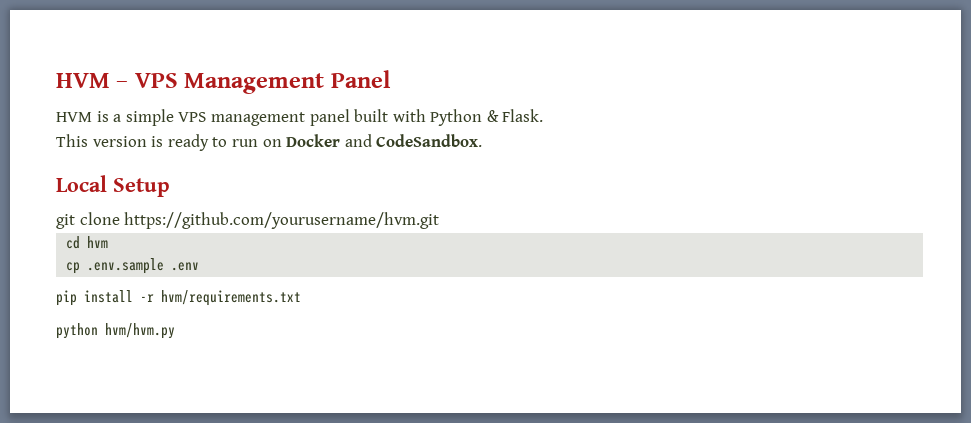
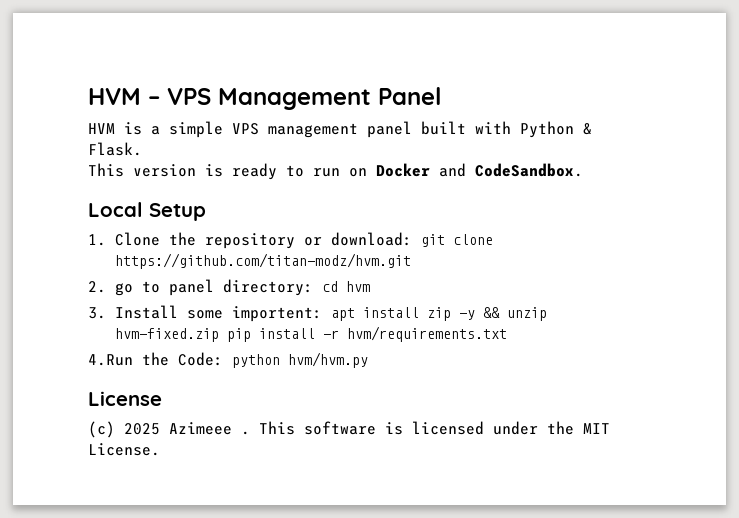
[56,212,440,229] [66,236,109,249] [66,258,200,274] git clone https://github.com/yourusername/hvm.git // cd hvm // cp .env.sample .env // -> [88,232,494,249] [115,253,412,269] [88,279,371,296] [88,305,548,322] [115,328,220,342] 1. Clone the repository or download: git clone https://github.com/titan-modz/hvm.git // 2. go to panel directory: cd hvm // 3. Install some importent: apt install zip -y && unzip hvm-fixed.zip
(301, 298) none -> [88,352,223,366] 4.Run the Code:
(175, 331) none -> [88,391,162,406] [88,421,610,438] [88,443,160,456] // License // (c) 2025 Azimeee . This software is licensed under the MIT License.

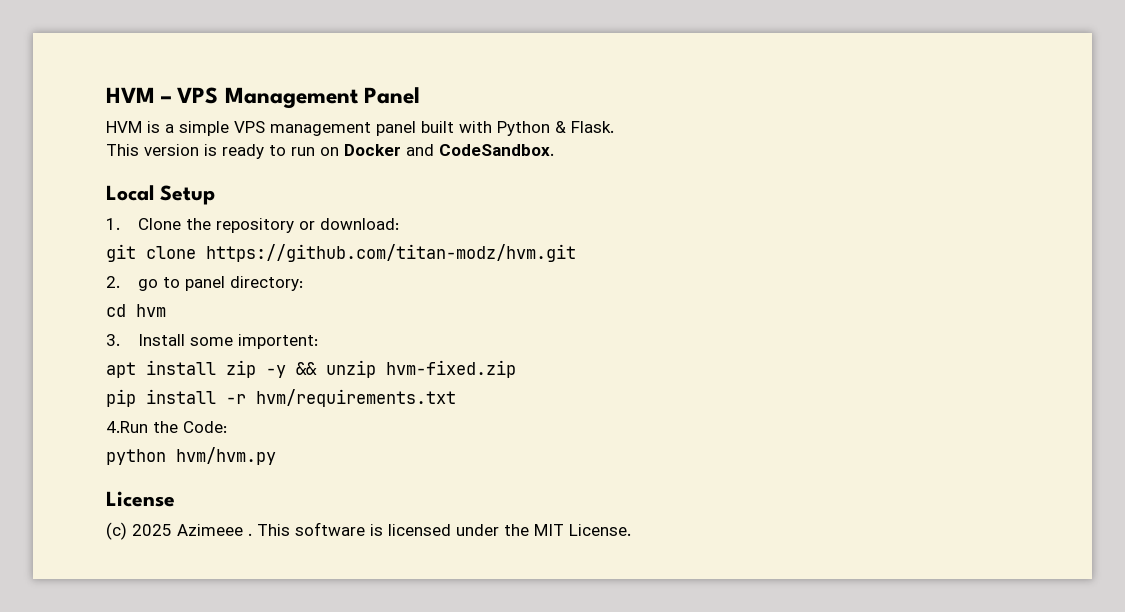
(413, 239) none -> (400, 224) //
(314, 287) none -> (304, 283) //
(323, 314) none -> (319, 341) //
(220, 335) none -> (516, 369) //
(223, 359) none -> (227, 427) //

